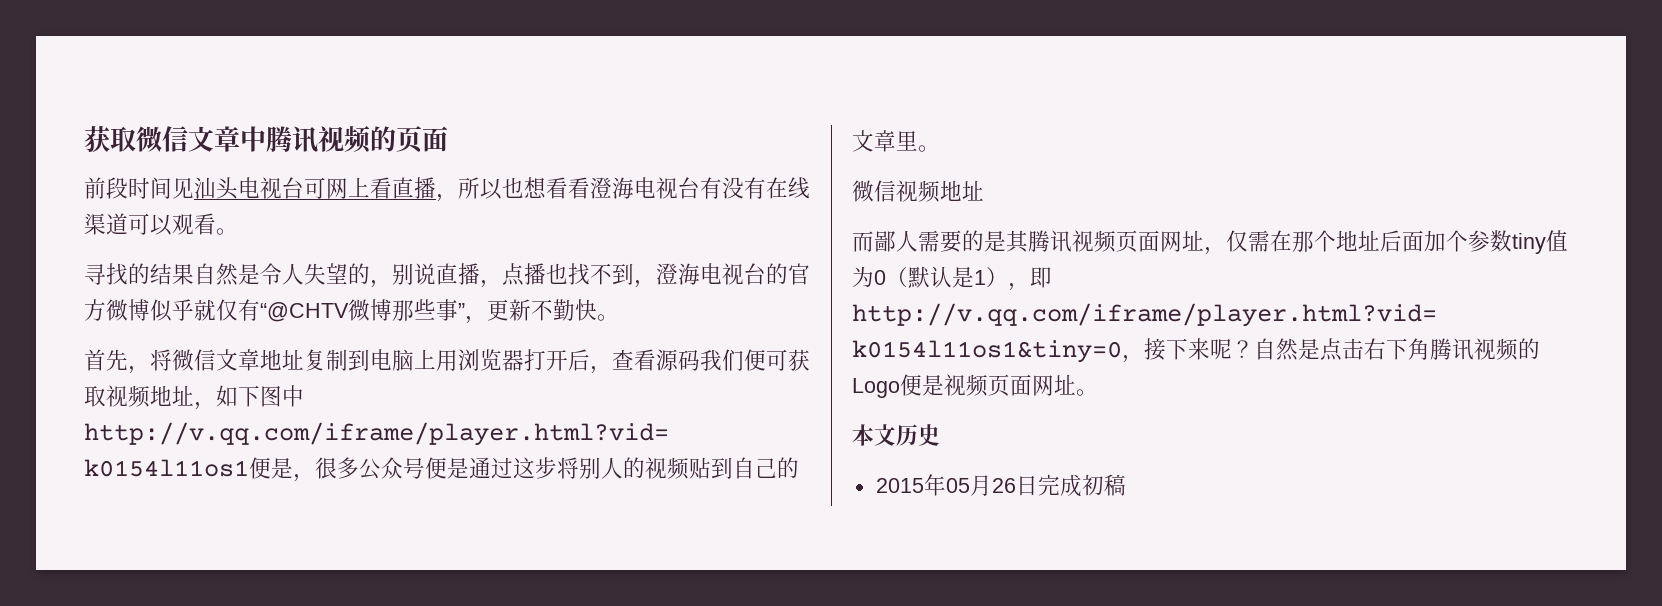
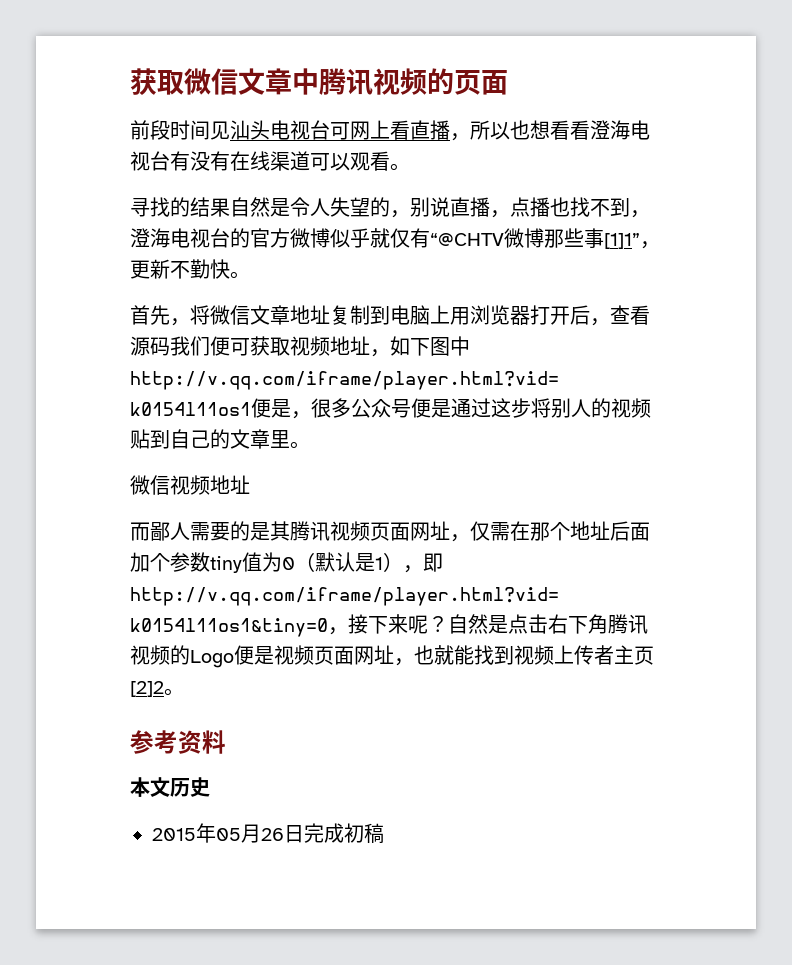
[458,303,465,318] ” -> [604,233,640,249] [1]1”
[1076,389,1098,396] 。 -> [394,645,654,666] [130,681,184,697] [130,730,226,754] ，也就能找到视频上传者主页[2]2。 // 参考资料

